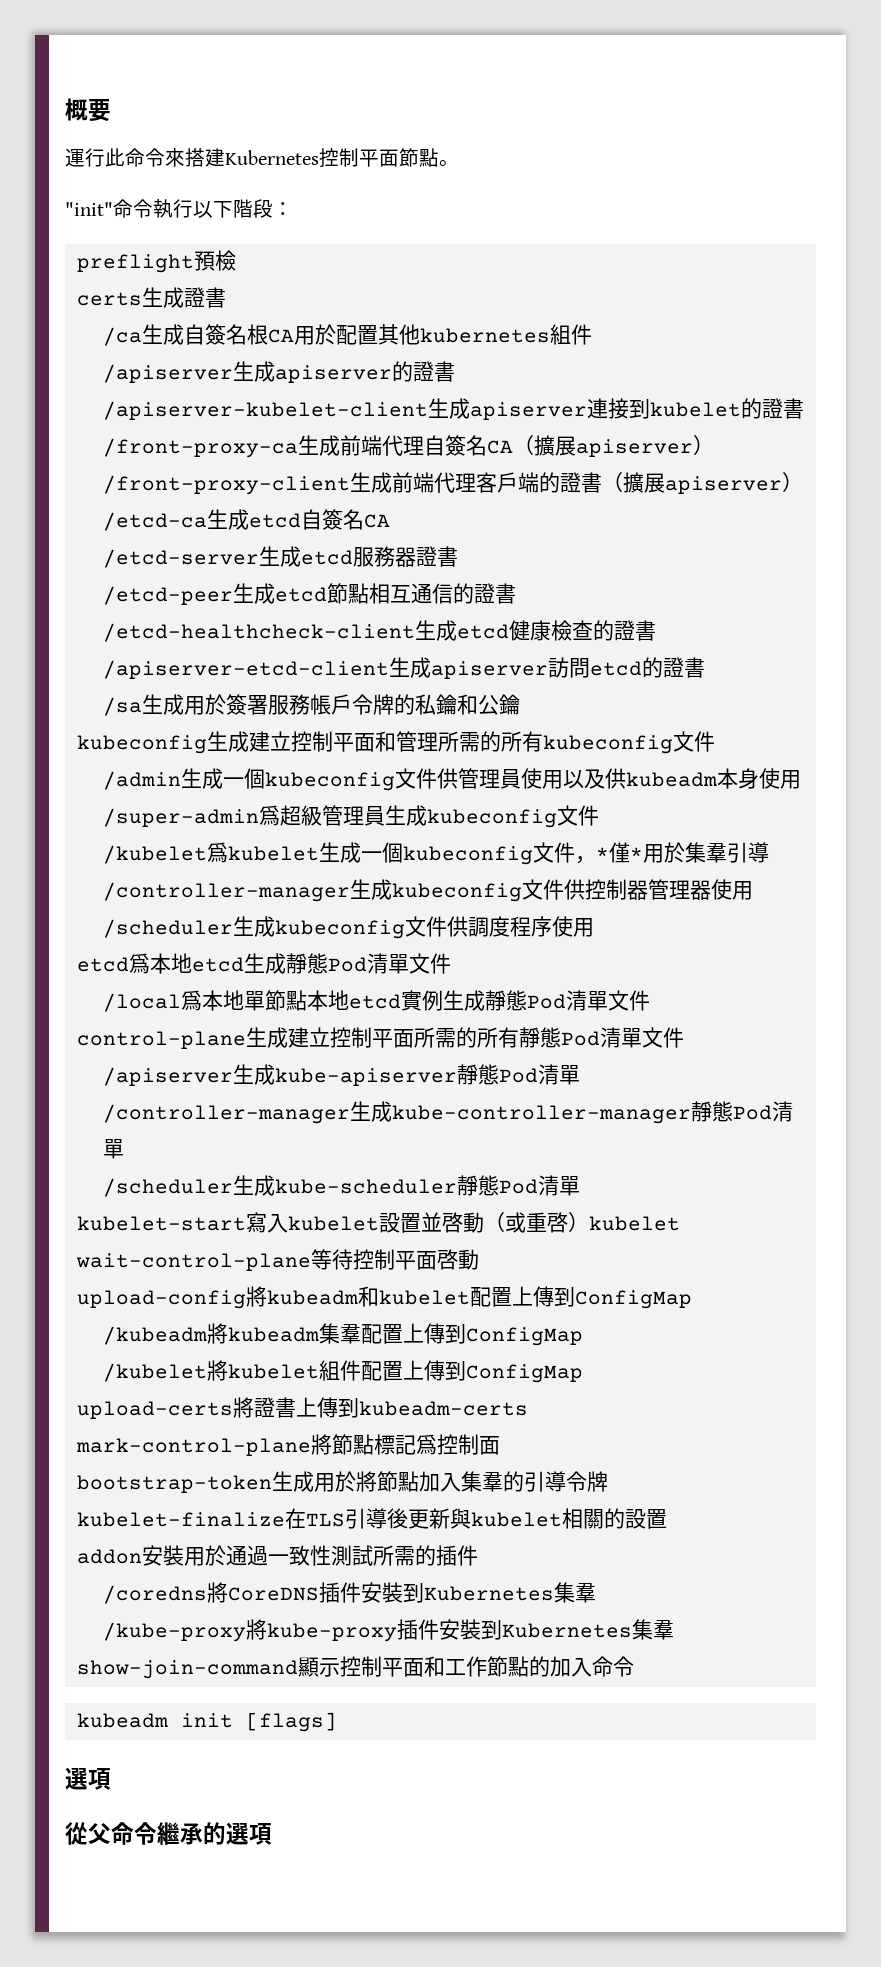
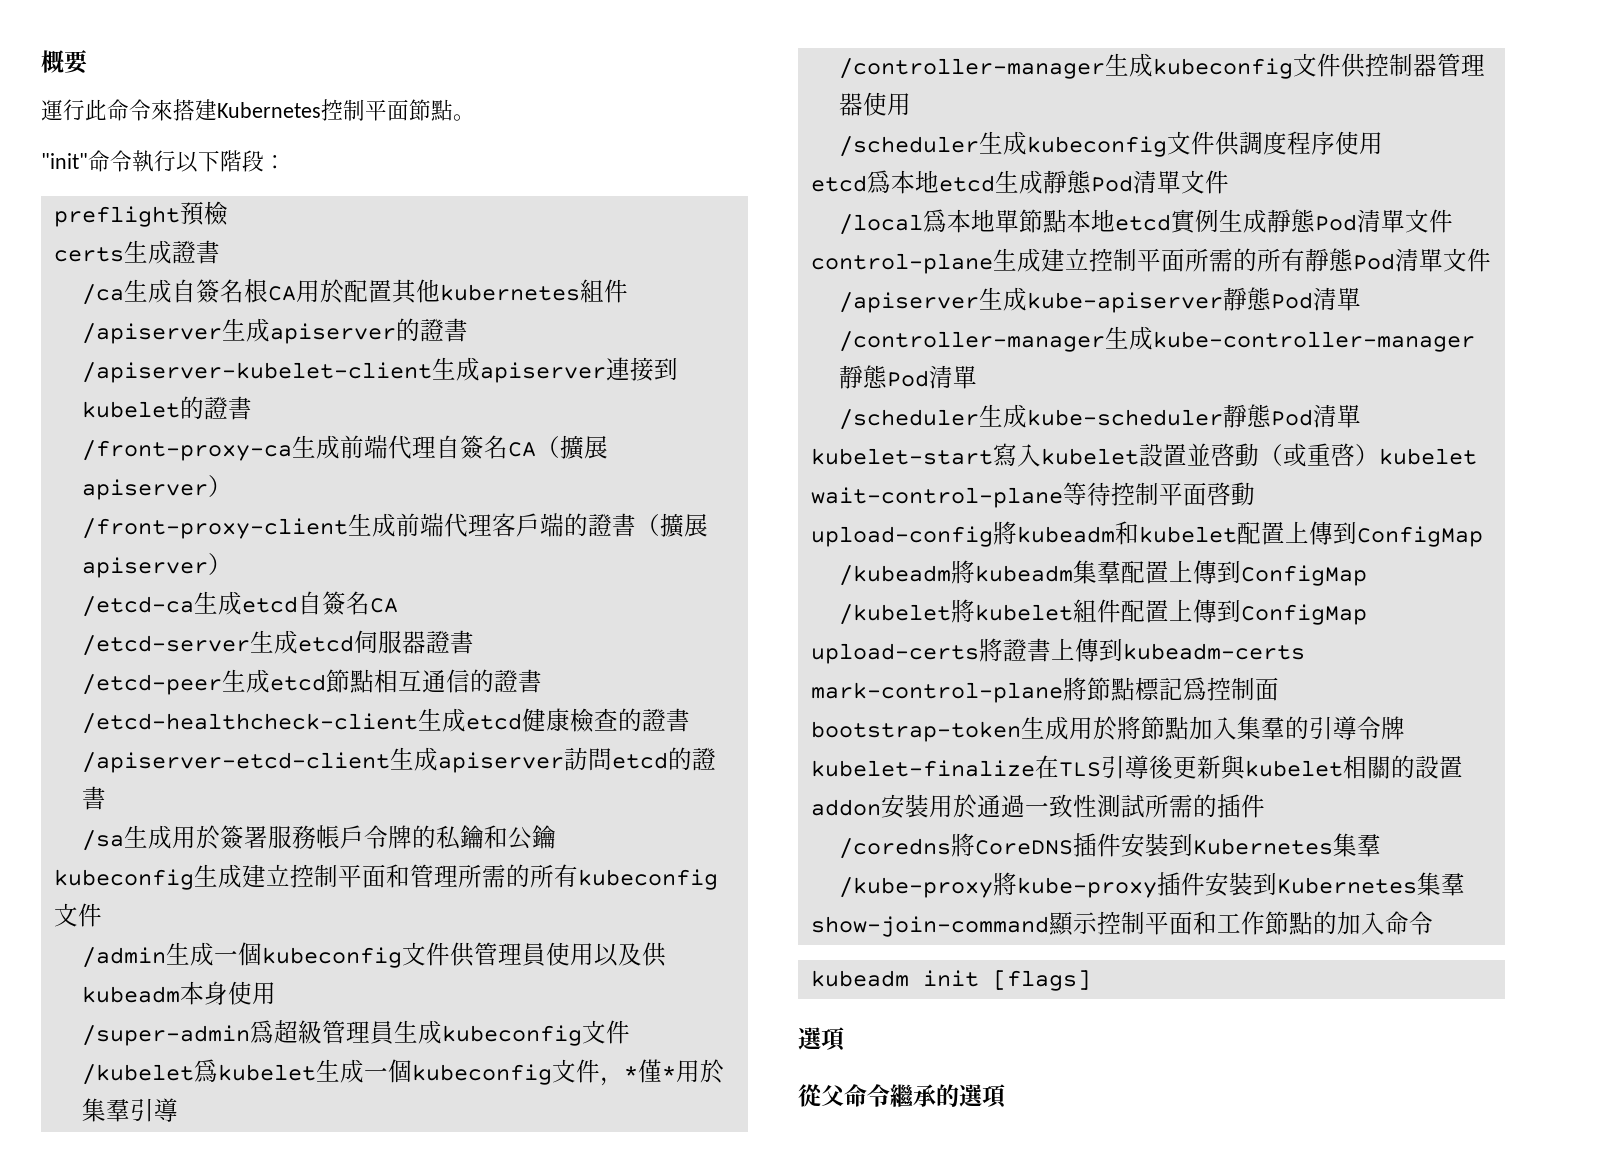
[352,546,395,567] 服務 -> [353,630,402,654] 伺服

